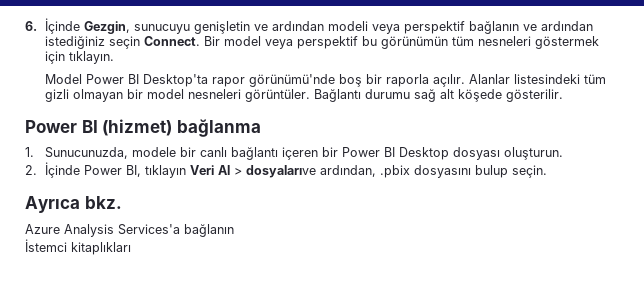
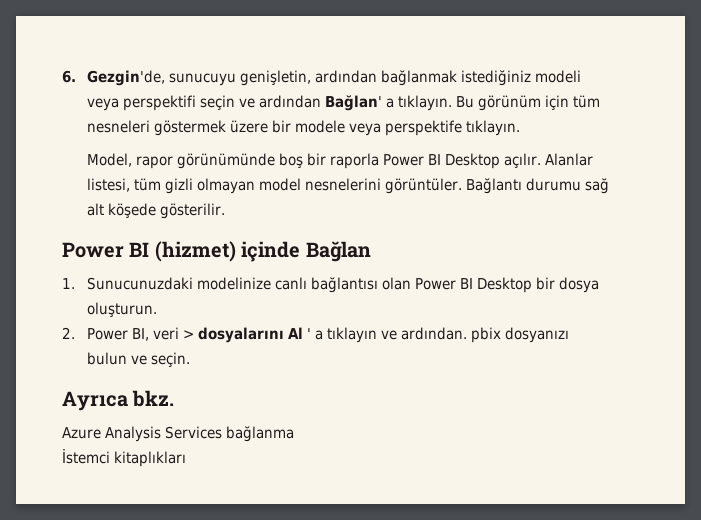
[44,18,593,34] [44,36,599,49] [44,51,114,64] [44,74,429,87] İçinde Gezgin, sunucuyu genişletin ve ardından modeli veya perspektif bağlanın ve ardından istediğiniz seçin Connect. Bir model veya perspektif bu görünümün tüm nesneleri göstermek için tıklayın. // Model Power BI Desktop'ta rapor görünümü'nde boş bir raporla -> [86,70,581,86] [86,95,600,111] [86,120,520,136] [86,153,500,169] Gezgin'de, sunucuyu genişletin, ardından bağlanmak istediğiniz modeli veya perspektifi seçin ve ardından Bağlan' a tıklayın. Bu görünüm için tüm nesneleri göstermek üzere bir modele veya perspektife tıklayın. // Model, rapor görünümünde boş bir raporla Power BI Desktop
[513,74,580,84] listesindeki -> [86,178,130,192] listesi,
[126,89,241,99] bir model nesneleri -> [258,178,381,191] model nesnelerini
[176,119,261,137] bağlanma -> [241,241,371,262] içinde Bağlan
[44,147,500,160] Sunucunuzda, modele bir canlı bağlantı içeren bir Power BI Desktop dosyası -> [86,277,599,293] Sunucunuzdaki modelinize canlı bağlantısı olan Power BI Desktop bir dosya
[44,162,80,178] İçinde -> (75, 333) none
[144,165,508,178] tıklayın Veri Al > dosyalarıve ardından, .pbix dosyasını bulup -> [152,327,569,343] [86,352,147,365] veri > dosyalarını Al ' a tıklayın ve ardından. pbix dosyanızı bulun ve
[118,224,234,237] Services'a bağlanın -> [165,426,294,442] Services bağlanma

